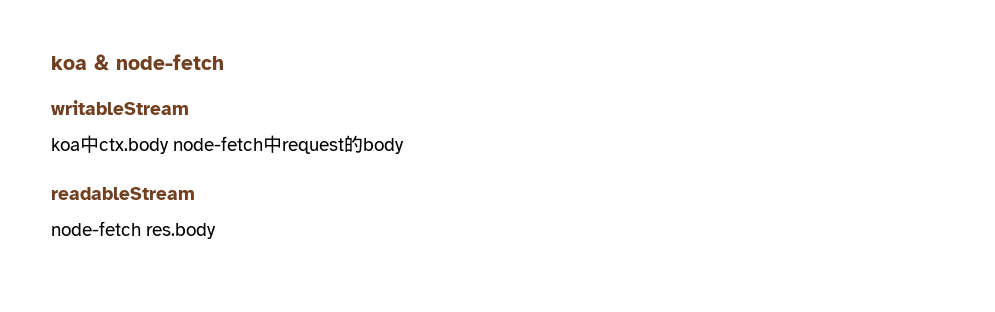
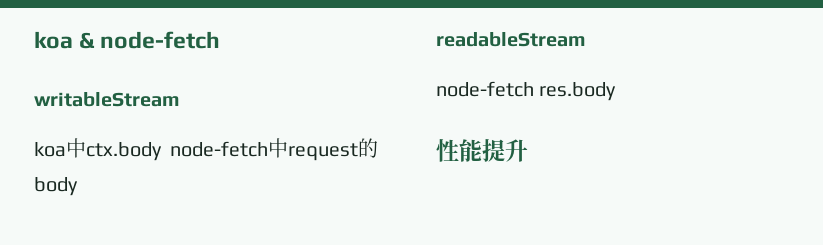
(217, 231) none -> [436,139,528,162] // 性能提升

